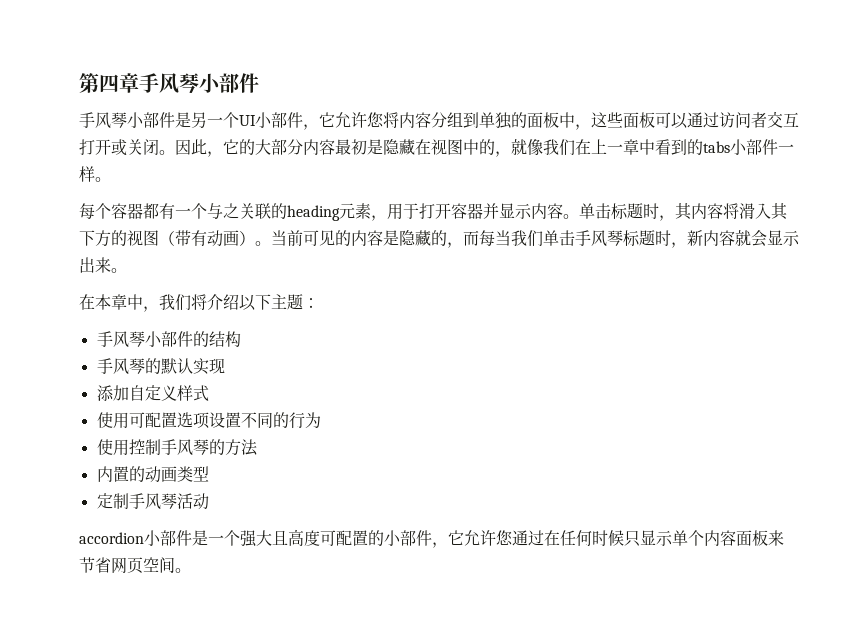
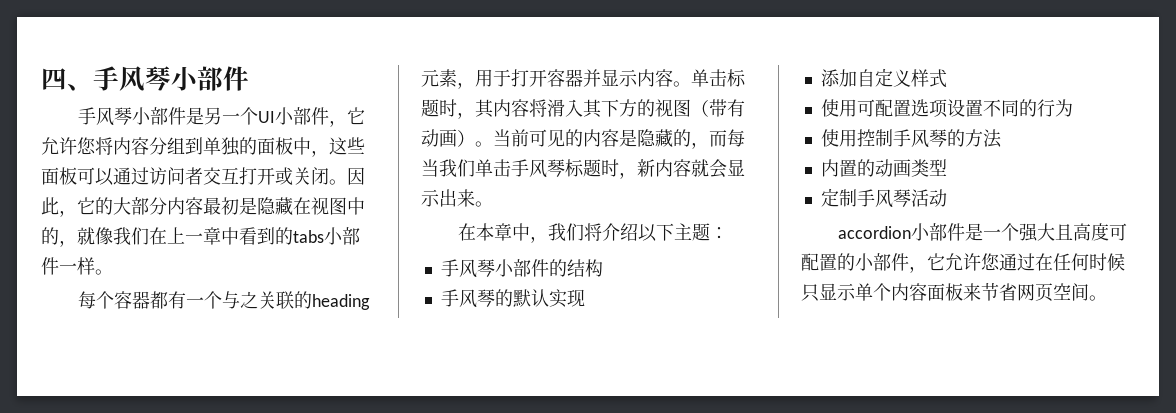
[79,73,139,93] 第四章 -> [41,68,93,91] 四、

